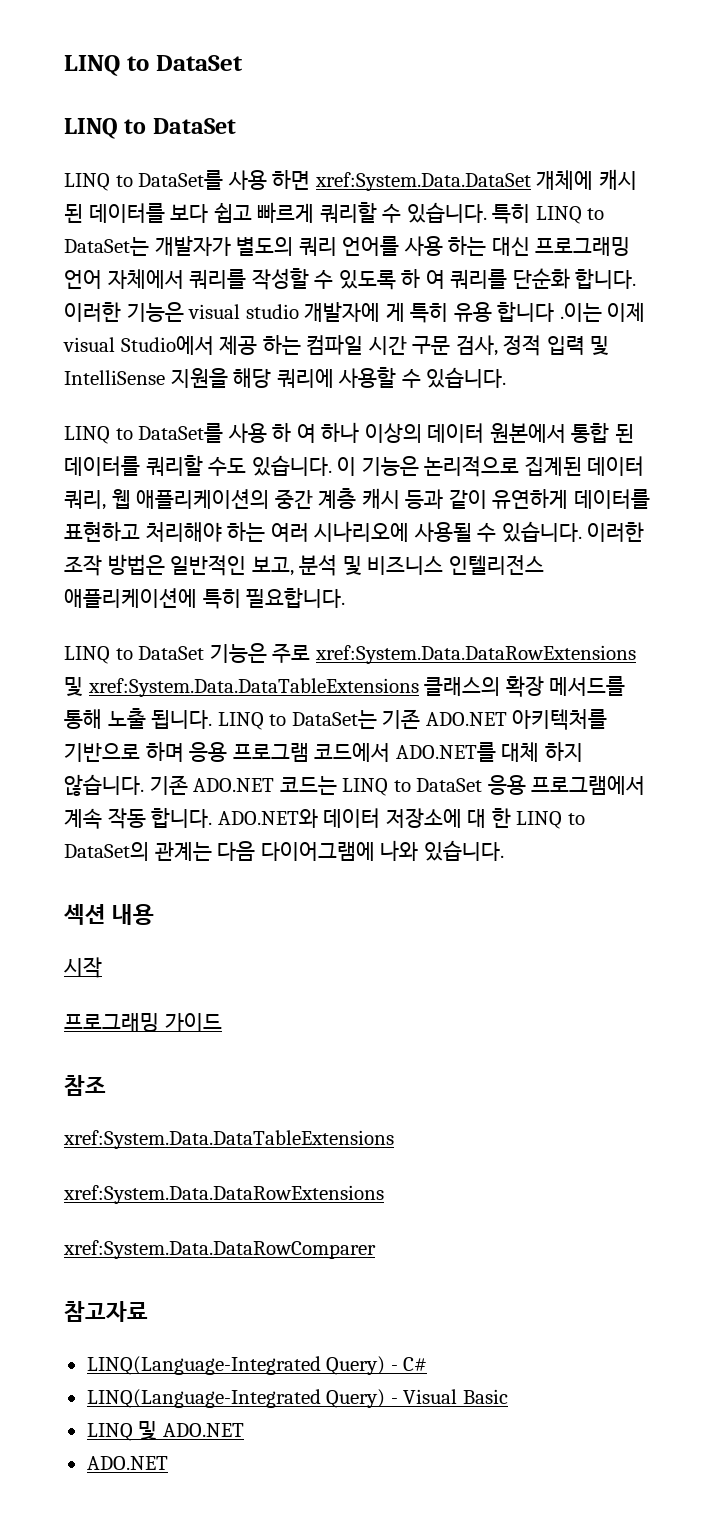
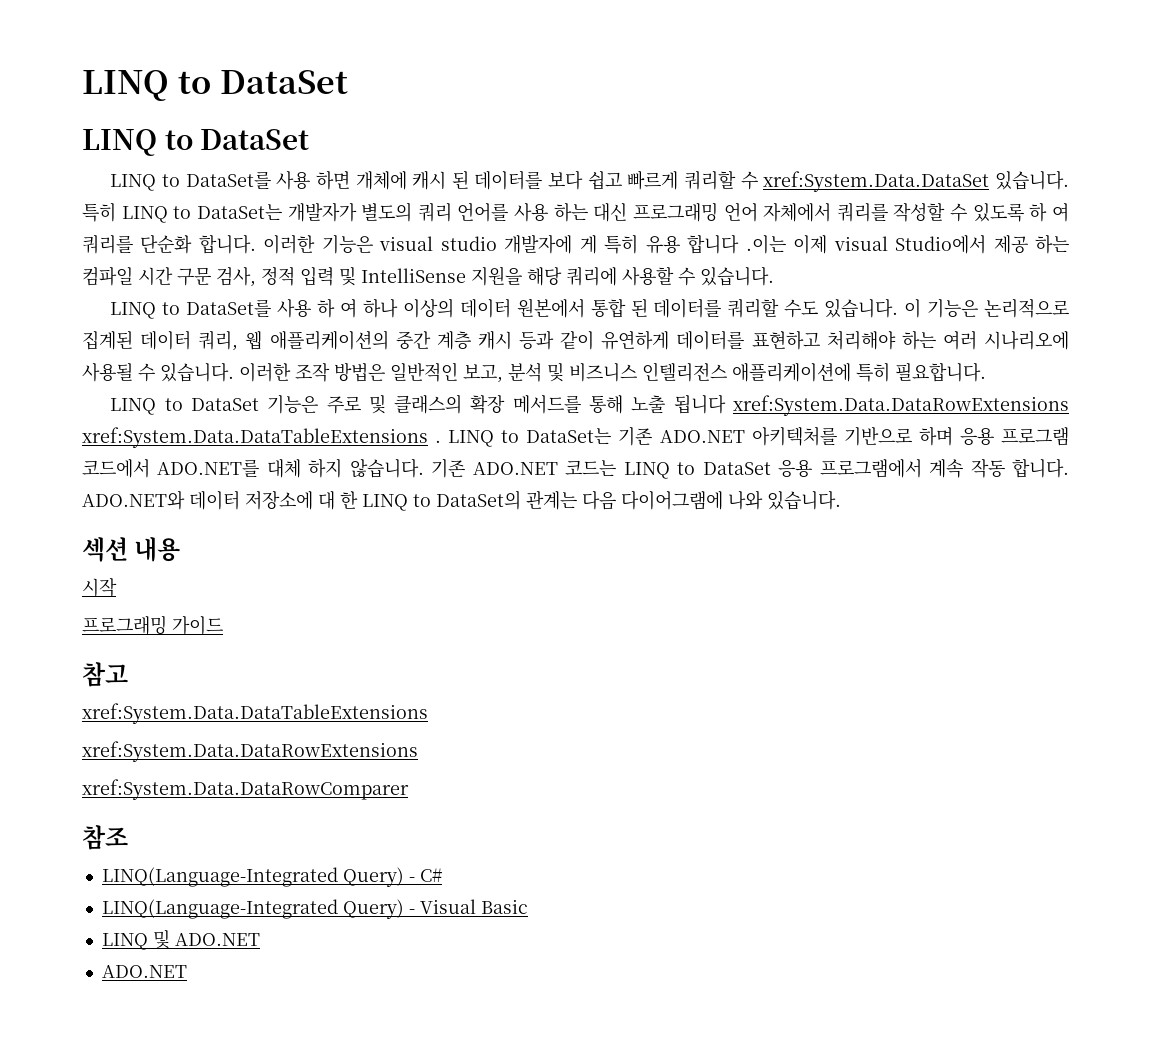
[314,172,531,191] xref:System.Data.DataSet -> (350, 180) none
(402, 213) none -> [763,171,990,192] xref:System.Data.DataSet
[314,645,636,664] [64,677,419,697] xref:System.Data.DataRowExtensions 및 xref:System.Data.DataTableExtensions -> [368,395,386,414] 및
[151,710,213,729] 됩니다. -> [673,394,1069,416] [82,427,442,448] 됩니다 xref:System.Data.DataRowExtensions xref:System.Data.DataTableExtensions .
[64,1075,106,1096] 참조 -> [82,662,128,687] 참고
[64,1301,148,1322] 참고자료 -> [82,825,128,850] 참조

